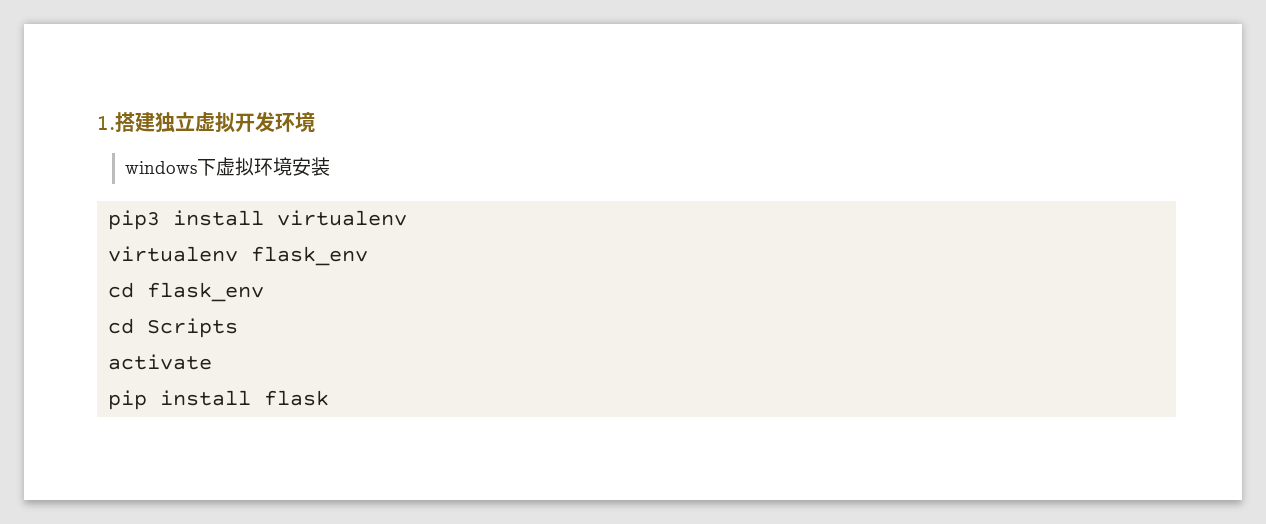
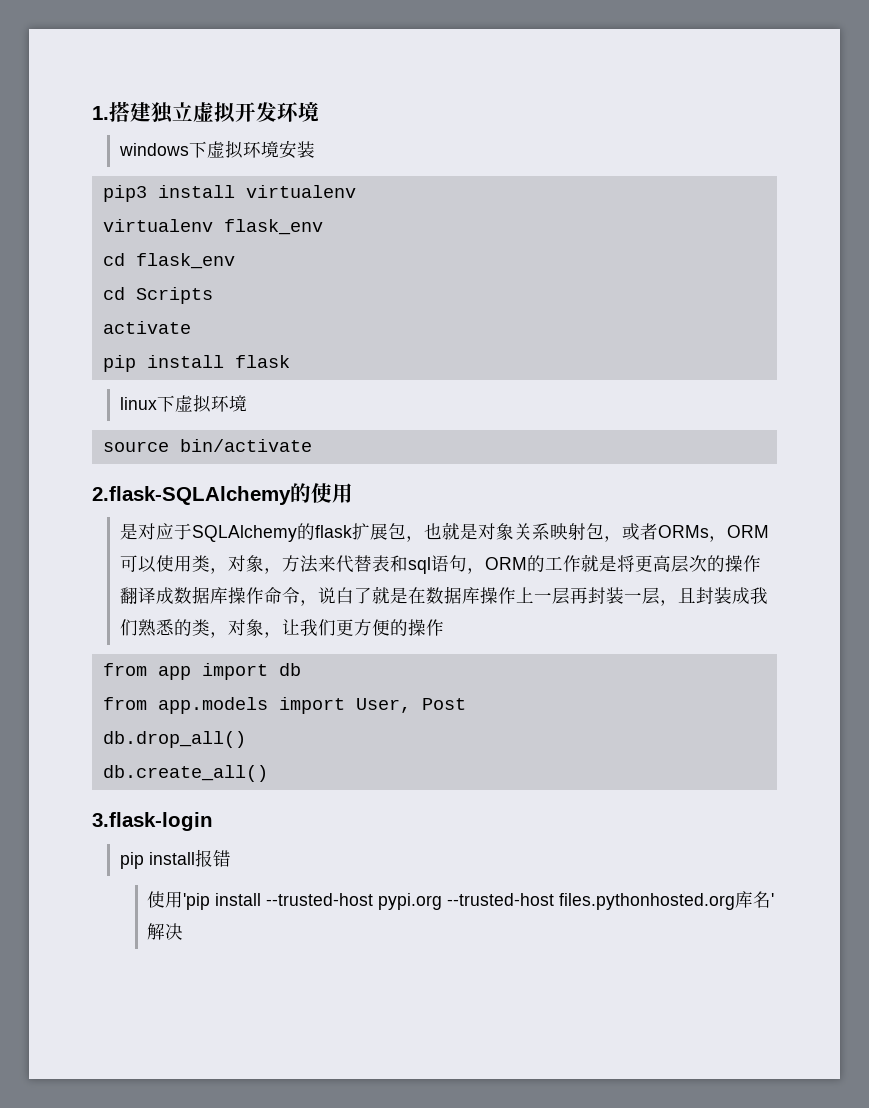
(330, 398) none -> [119,394,247,413] [102,439,312,452] [92,483,353,505] [119,522,769,542] [119,554,761,574] [119,586,768,606] [119,619,444,638] [102,663,301,680] [102,697,466,714] [102,731,246,748] [102,765,268,782] [92,812,213,831] [119,849,231,869] [147,891,775,910] [147,923,184,940] // linux下虚拟环境 // source bin/activate // 2.flask-SQLAlchemy的使用 // 是对应于SQLAlchemy的flask扩展包，也就是对象关系映射包，或者ORMs，ORM可以使用类，对象，方法来代替表和sql语句，ORM的工作就是将更高层次的操作翻译成数据库操作命令，说白了就是在数据库操作上一层再封装一层，且封装成我们熟悉的类，对象，让我们更方便的操作 // from app import db // from app.models import User, Post // db.drop_all() // db.create_all() // 3.flask-login // pip install报错 // 使用'pip install --trusted-host pypi.org --trusted-host files.pythonhosted.org库名'解决

